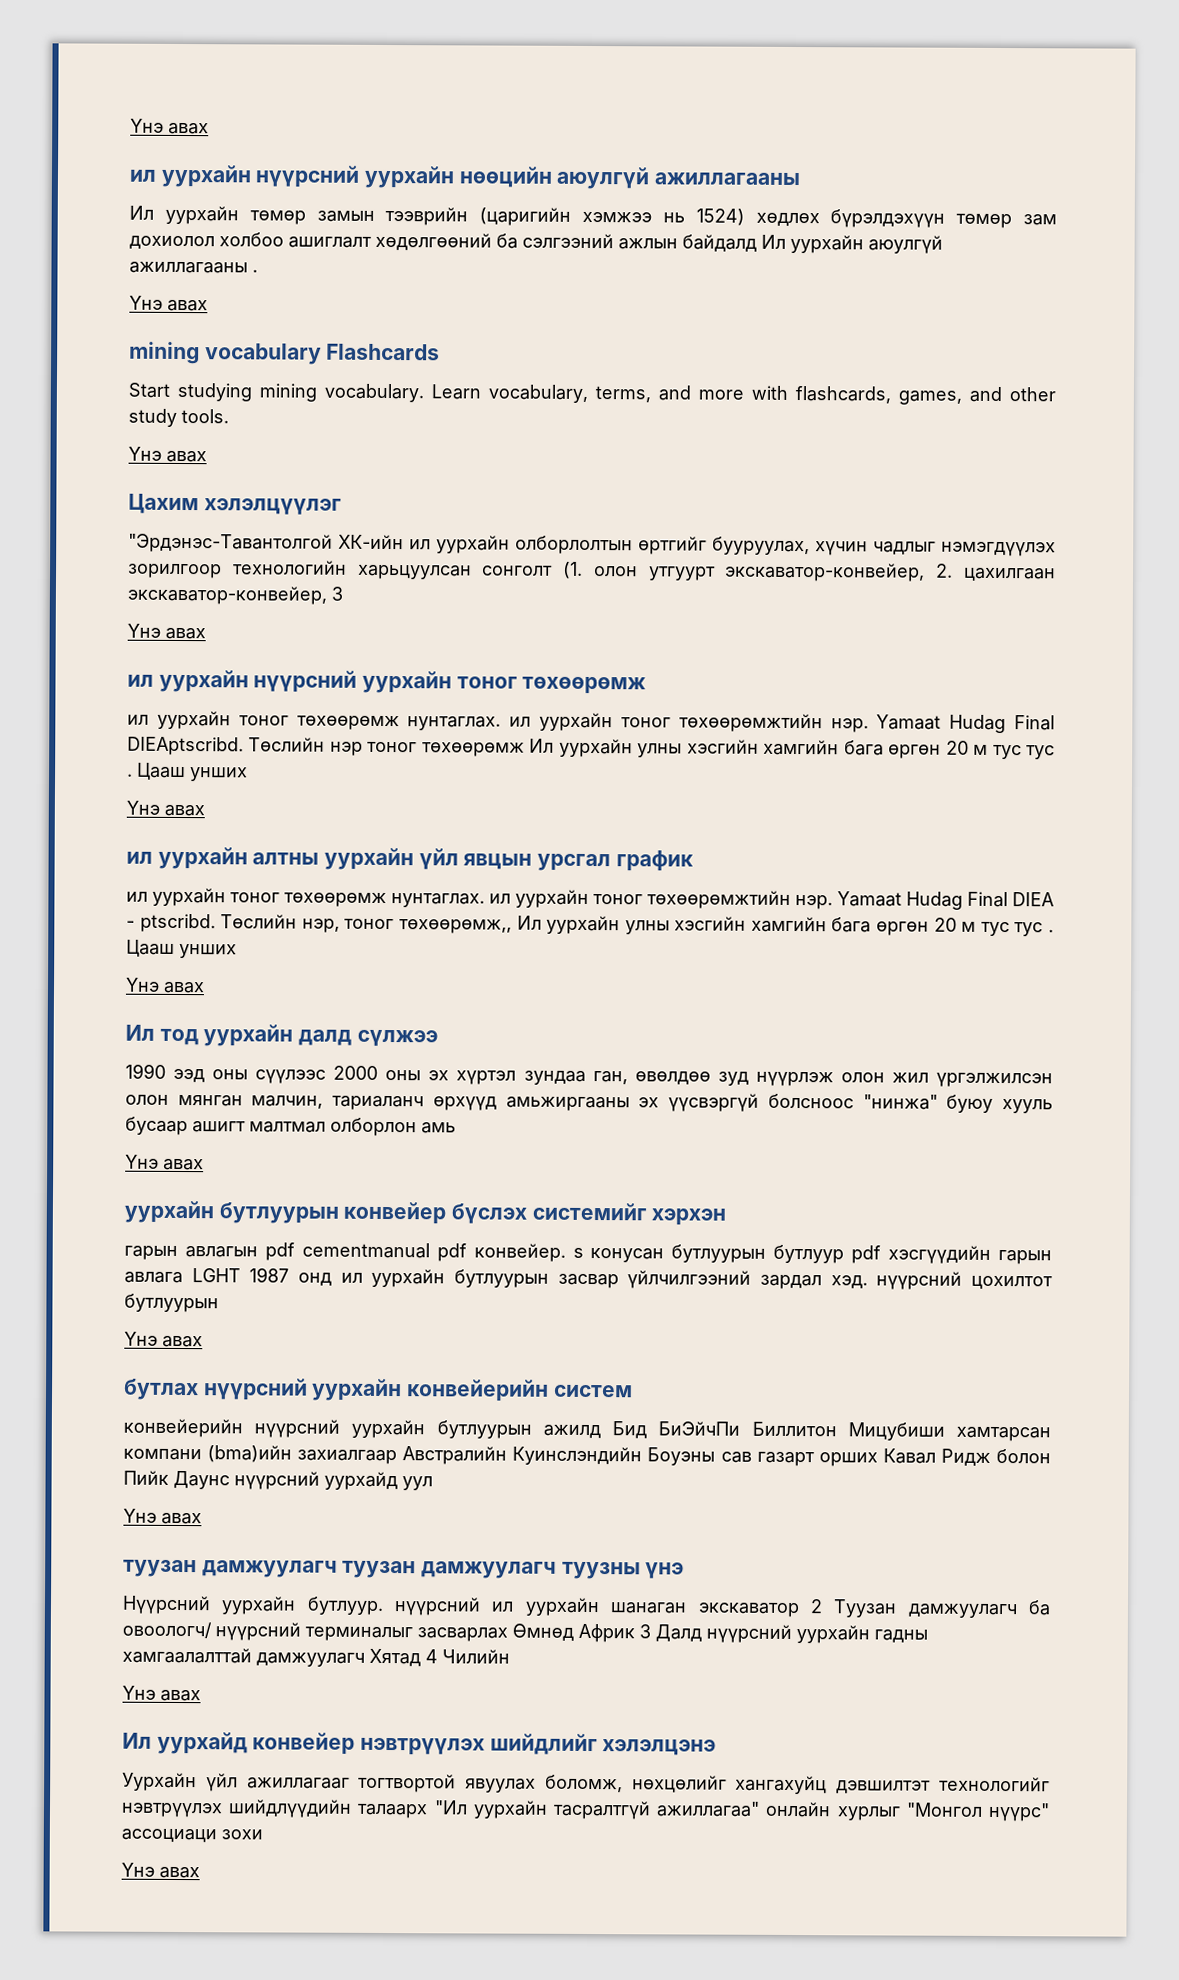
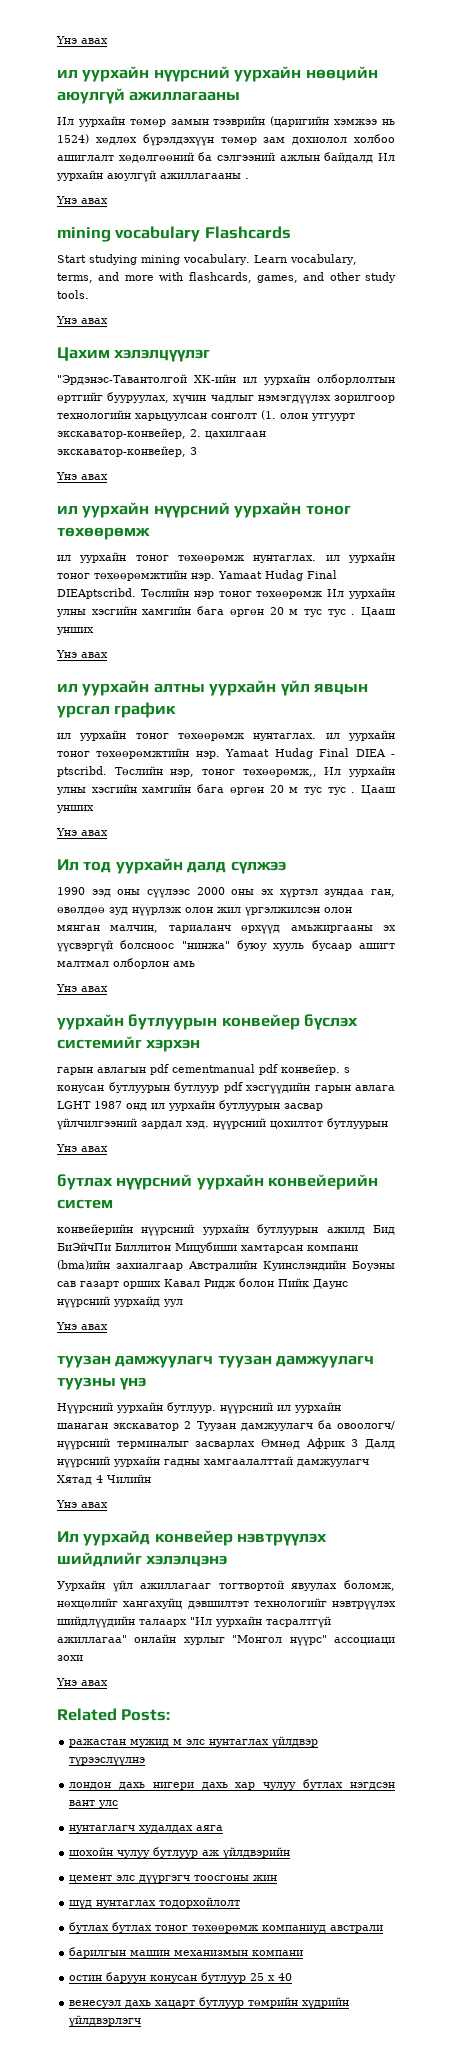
(200, 1872) none -> [57,1708,171,1721] [69,1736,319,1748] [69,1757,146,1766] [69,1779,395,1790] [69,1800,119,1808] [69,1825,224,1833] [69,1847,291,1859] [69,1875,278,1884] [69,1897,241,1909] [69,1922,384,1933] [69,1947,304,1958] [69,1972,293,1983] [69,1997,350,2009] [68,2015,142,2027] // Related Posts: // ражастан мужид м элс нунтаглах үйлдвэр түрээслүүлнэ // лондон дахь нигери дахь хар чулуу бутлах нэгдсэн вант улс // нунтаглагч худалдах аяга // шохойн чулуу бутлуур аж үйлдвэрийн // цемент элс дүүргэгч тоосгоны жин // шүд нунтаглах тодорхойлолт // бутлах бутлах тоног төхөөрөмж компаниуд австрали // барилгын машин механизмын компани // остин баруун конусан бутлуур 25 х 40 // венесуэл дахь хацарт бутлуур төмрийн хүдрийн үйлдвэрлэгч

